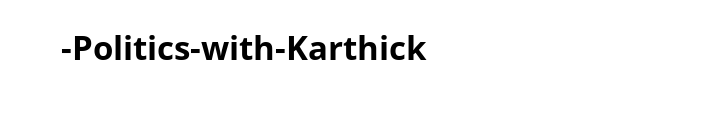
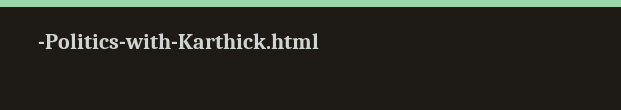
[61,35,427,60] -Politics-with-Karthick -> [38,33,319,49] -Politics-with-Karthick.html

